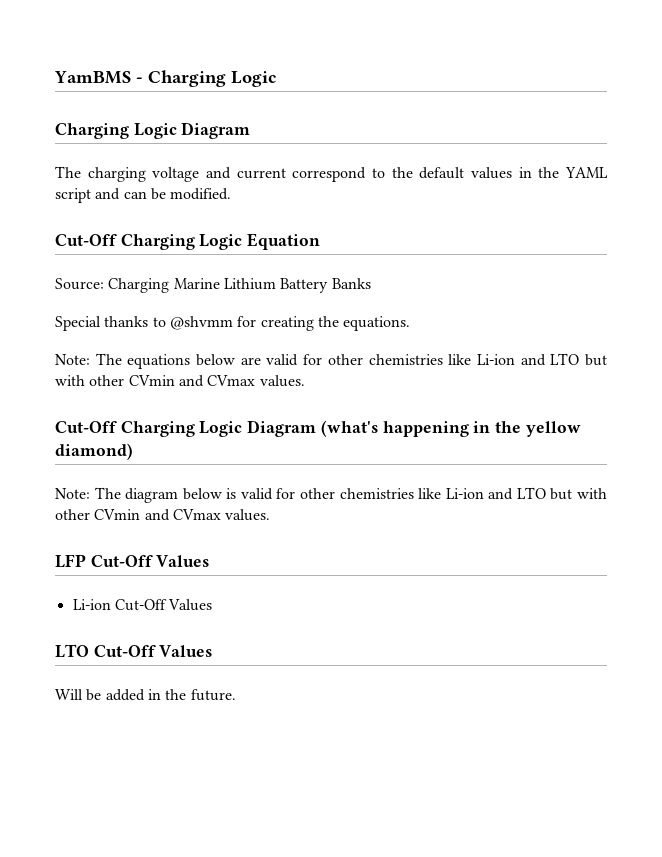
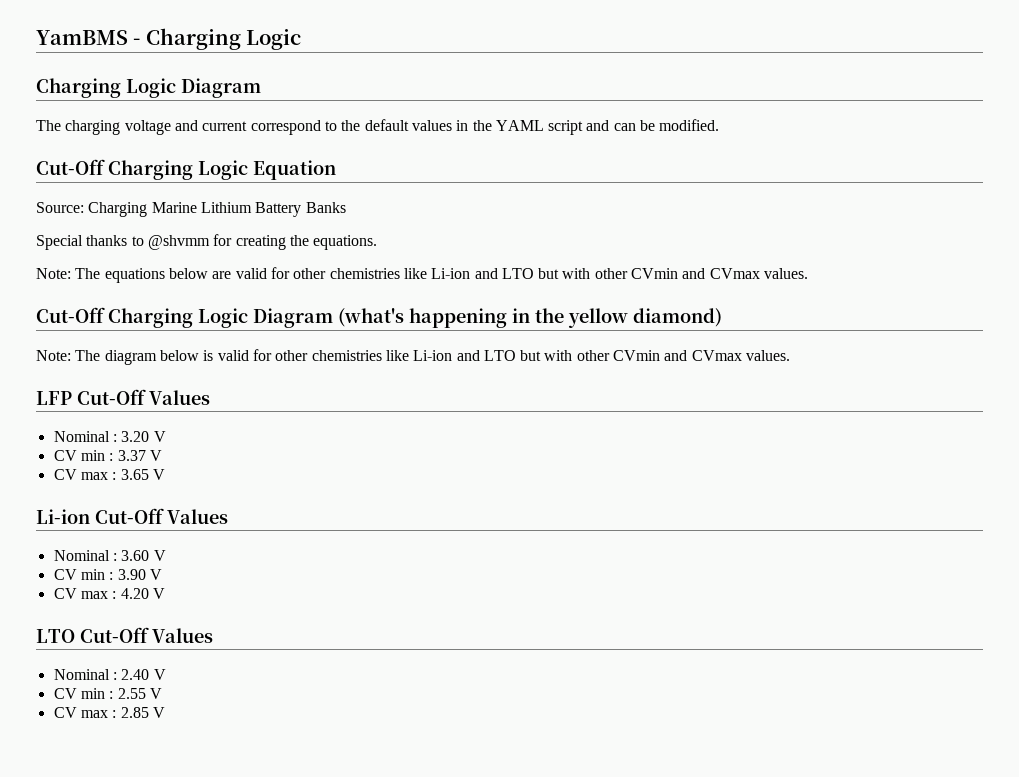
[72,599,213,611] [55,644,213,658] [55,689,236,701] Li-ion Cut-Off Values // LTO Cut-Off Values // Will be added in the future. -> [53,431,166,442] [53,450,162,461] [53,469,165,480] [36,508,228,524] [53,550,166,561] [53,569,162,580] [53,588,165,599] [36,627,213,643] [53,669,166,680] [53,688,162,699] [53,707,165,718] Nominal : 3.20 V // CV min : 3.37 V // CV max : 3.65 V // Li-ion Cut-Off Values // Nominal : 3.60 V // CV min : 3.90 V // CV max : 4.20 V // LTO Cut-Off Values // Nominal : 2.40 V // CV min : 2.55 V // CV max : 2.85 V

